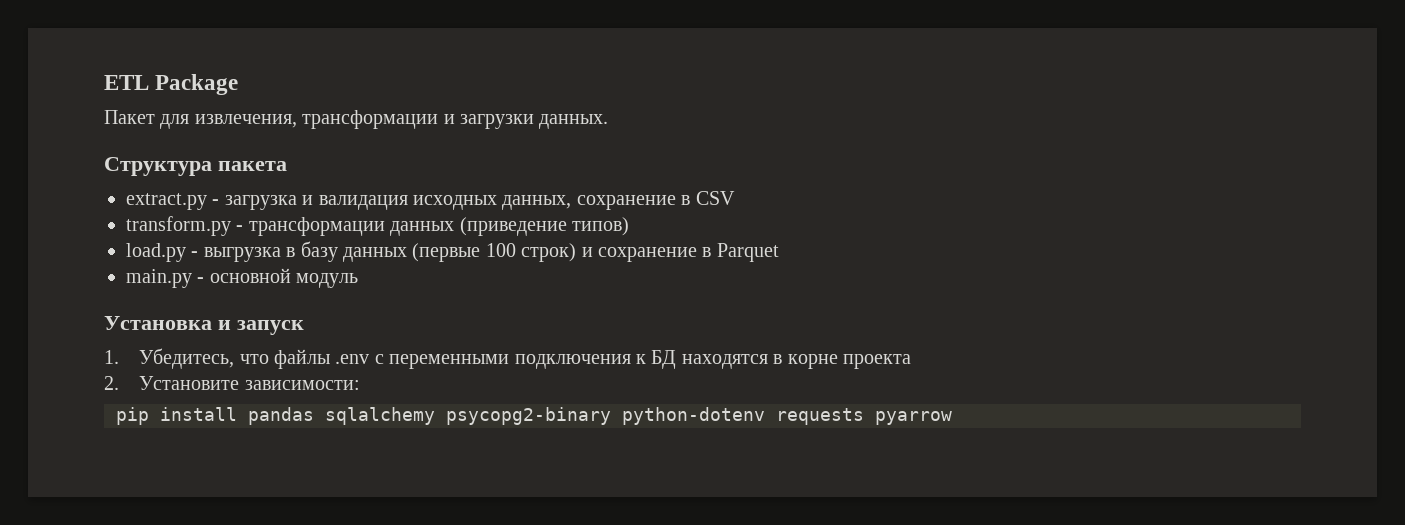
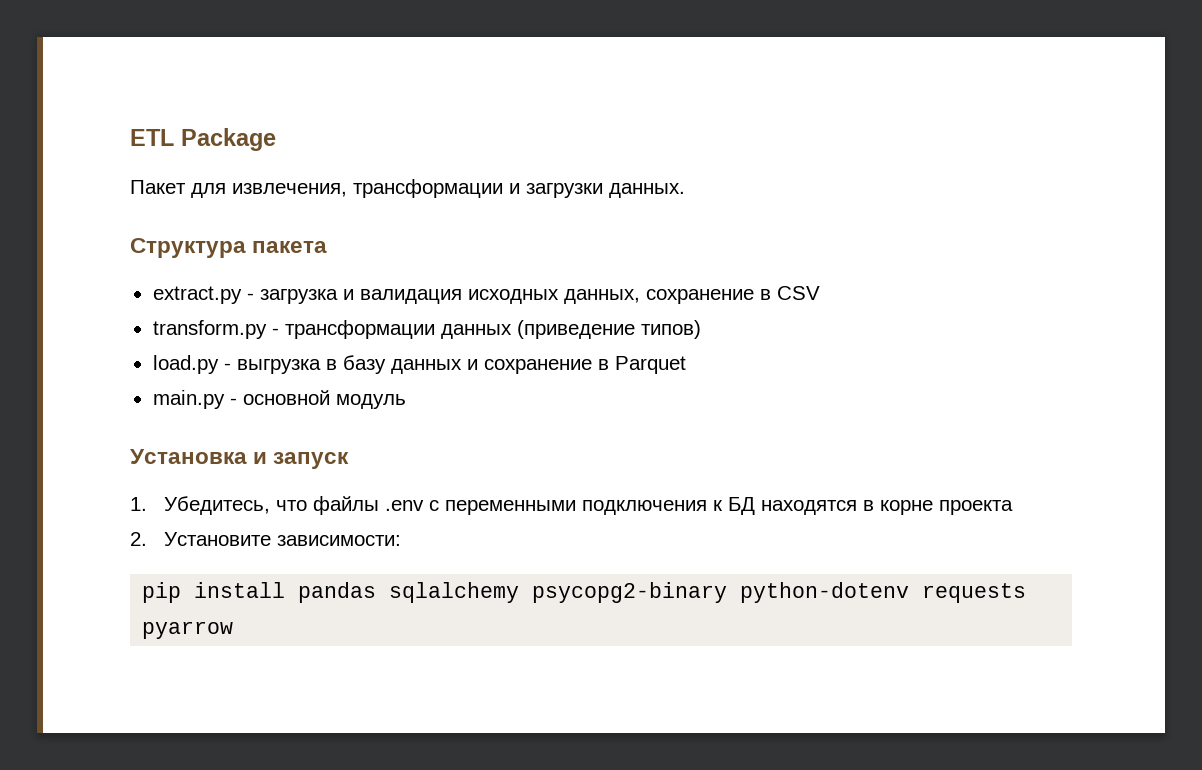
[412,243,577,262] (первые 100 строк) -> (462, 366) none

